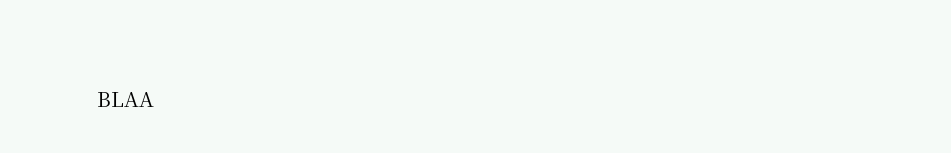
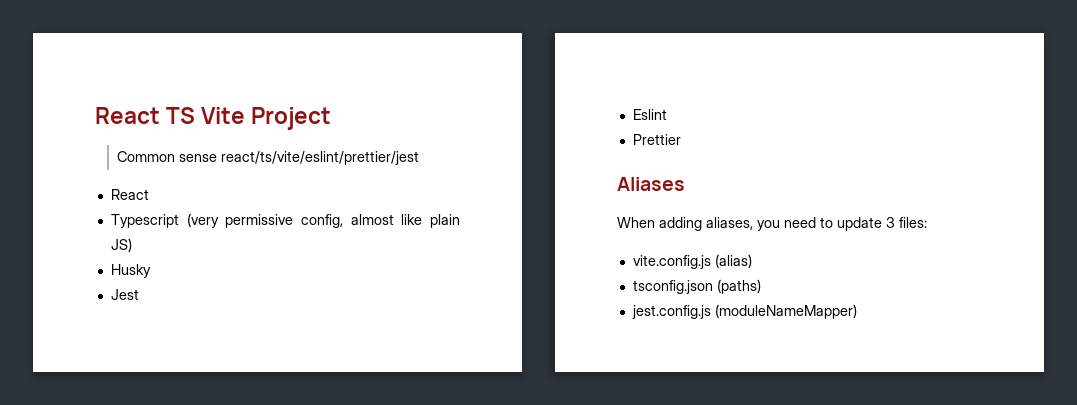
[97,92,154,107] BLAA -> [95,107,332,130] [117,151,420,165] [110,189,149,200] [110,213,461,228] [110,238,132,252] [110,264,151,278] [110,289,139,300] [632,109,667,120] [632,134,681,145] [617,177,685,191] [617,217,927,231] [632,254,752,269] [632,279,761,294] [631,304,857,319] React TS Vite Project // Common sense react/ts/vite/eslint/prettier/jest // React // Typescript (very permissive config, almost like plain JS) // Husky // Jest // Eslint // Prettier // Aliases // When adding aliases, you need to update 3 files: // vite.config.js (alias) // tsconfig.json (paths) // jest.config.js (moduleNameMapper)

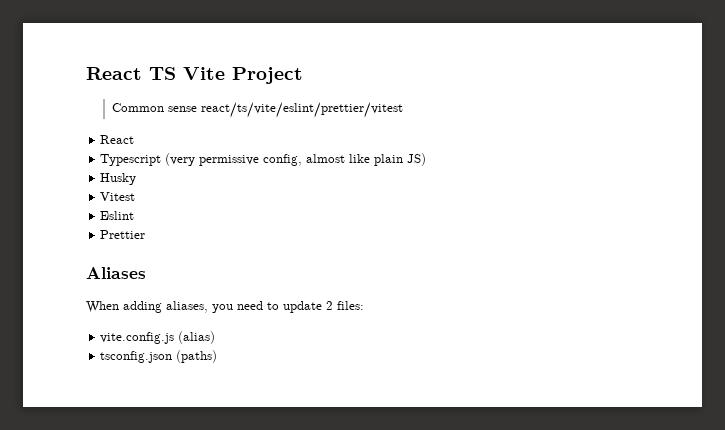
[221,151,420,165] react/ts/vite/eslint/prettier/jest -> [200,102,403,118] react/ts/vite/eslint/prettier/vitest
[110,289,139,300] Jest -> [100,192,136,201] Vitest
[886,217,895,228] 3 -> [326,301,333,310] 2
[631,304,857,319] // jest.config.js (moduleNameMapper) -> (218, 356) none

